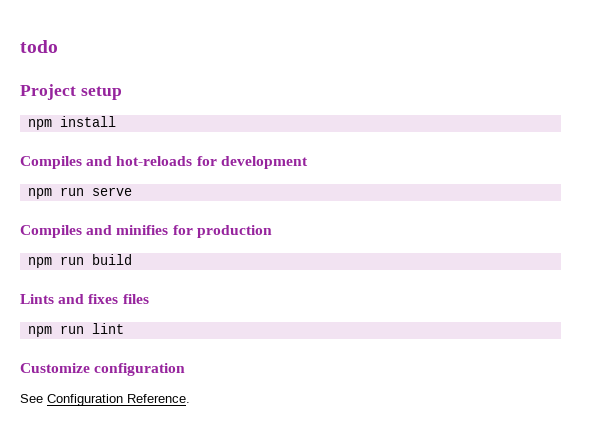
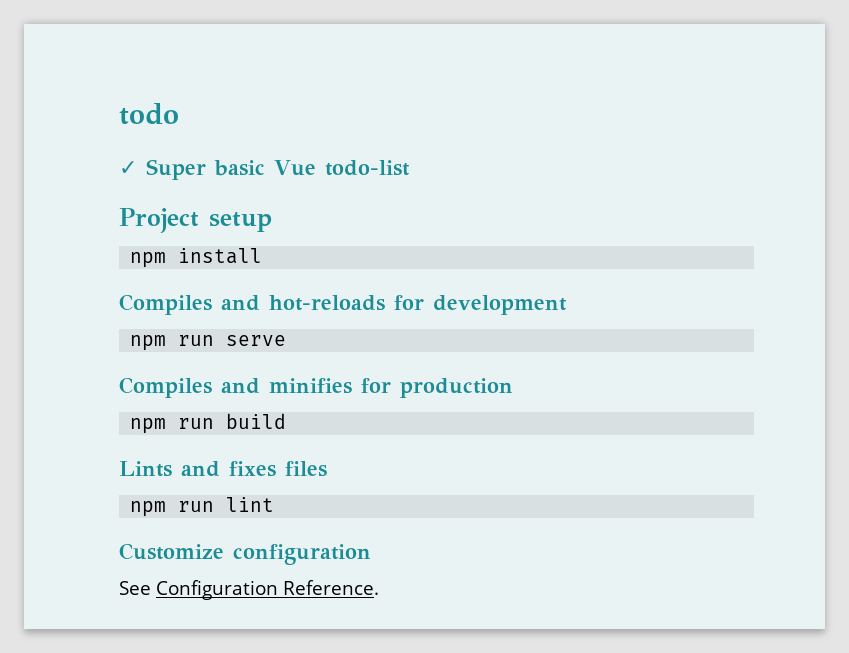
(58, 46) none -> [119,159,410,180] // ✓ Super basic Vue todo-list

